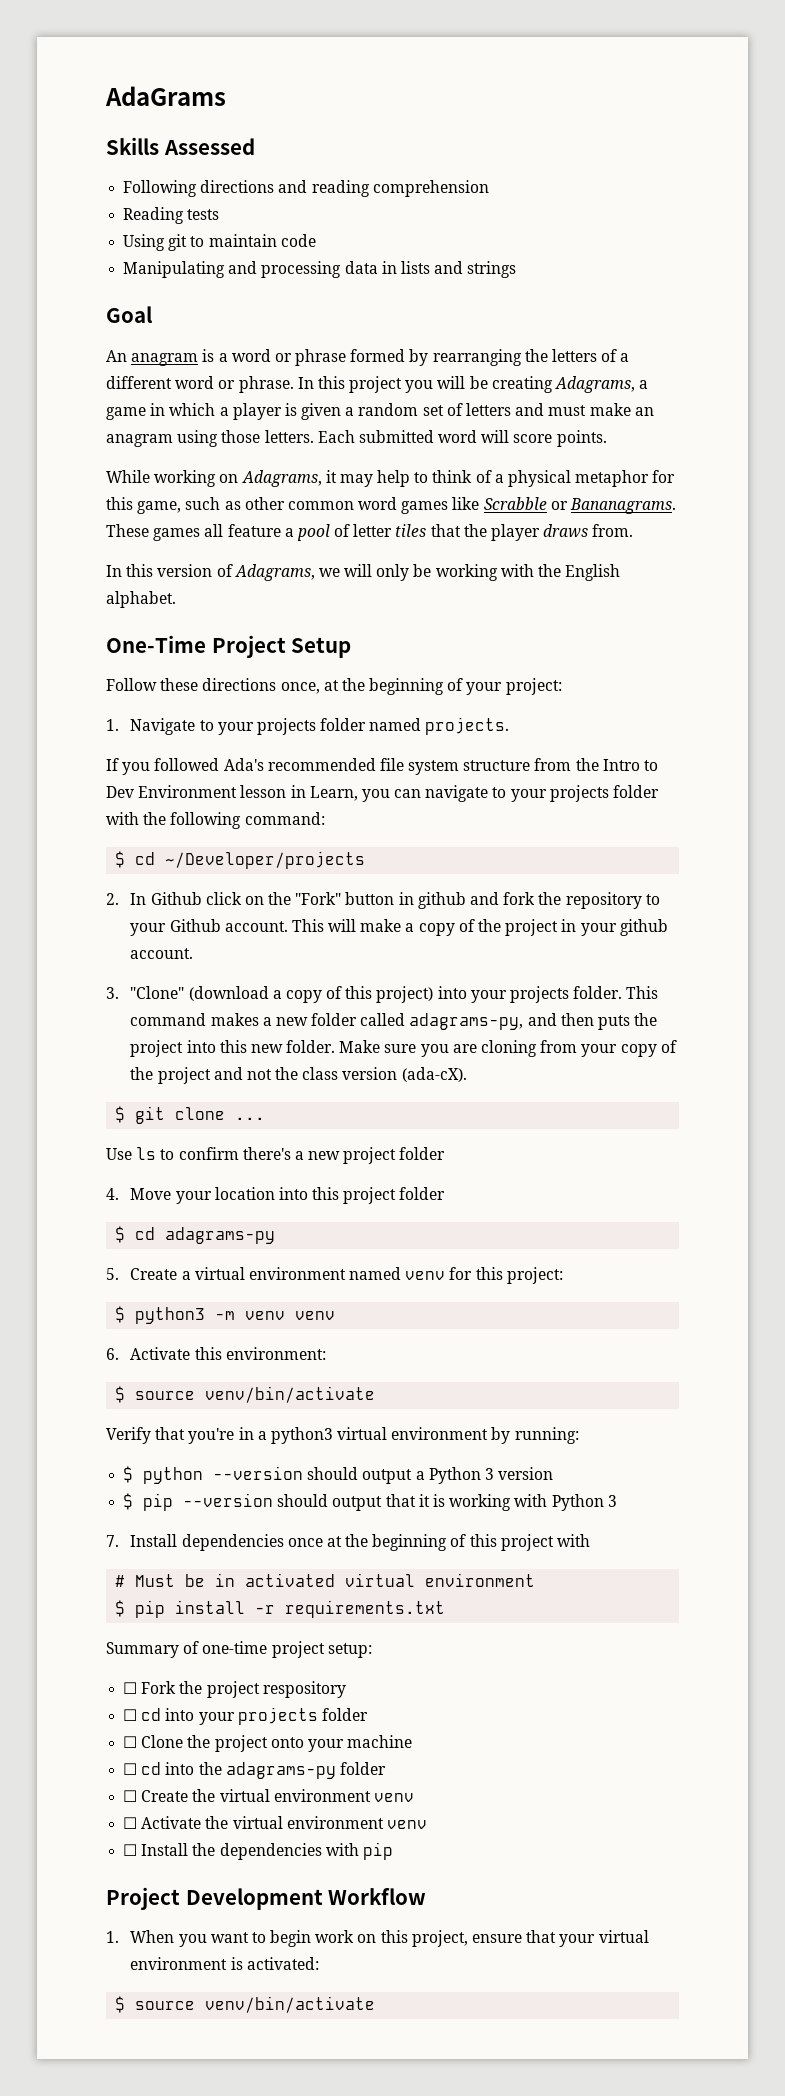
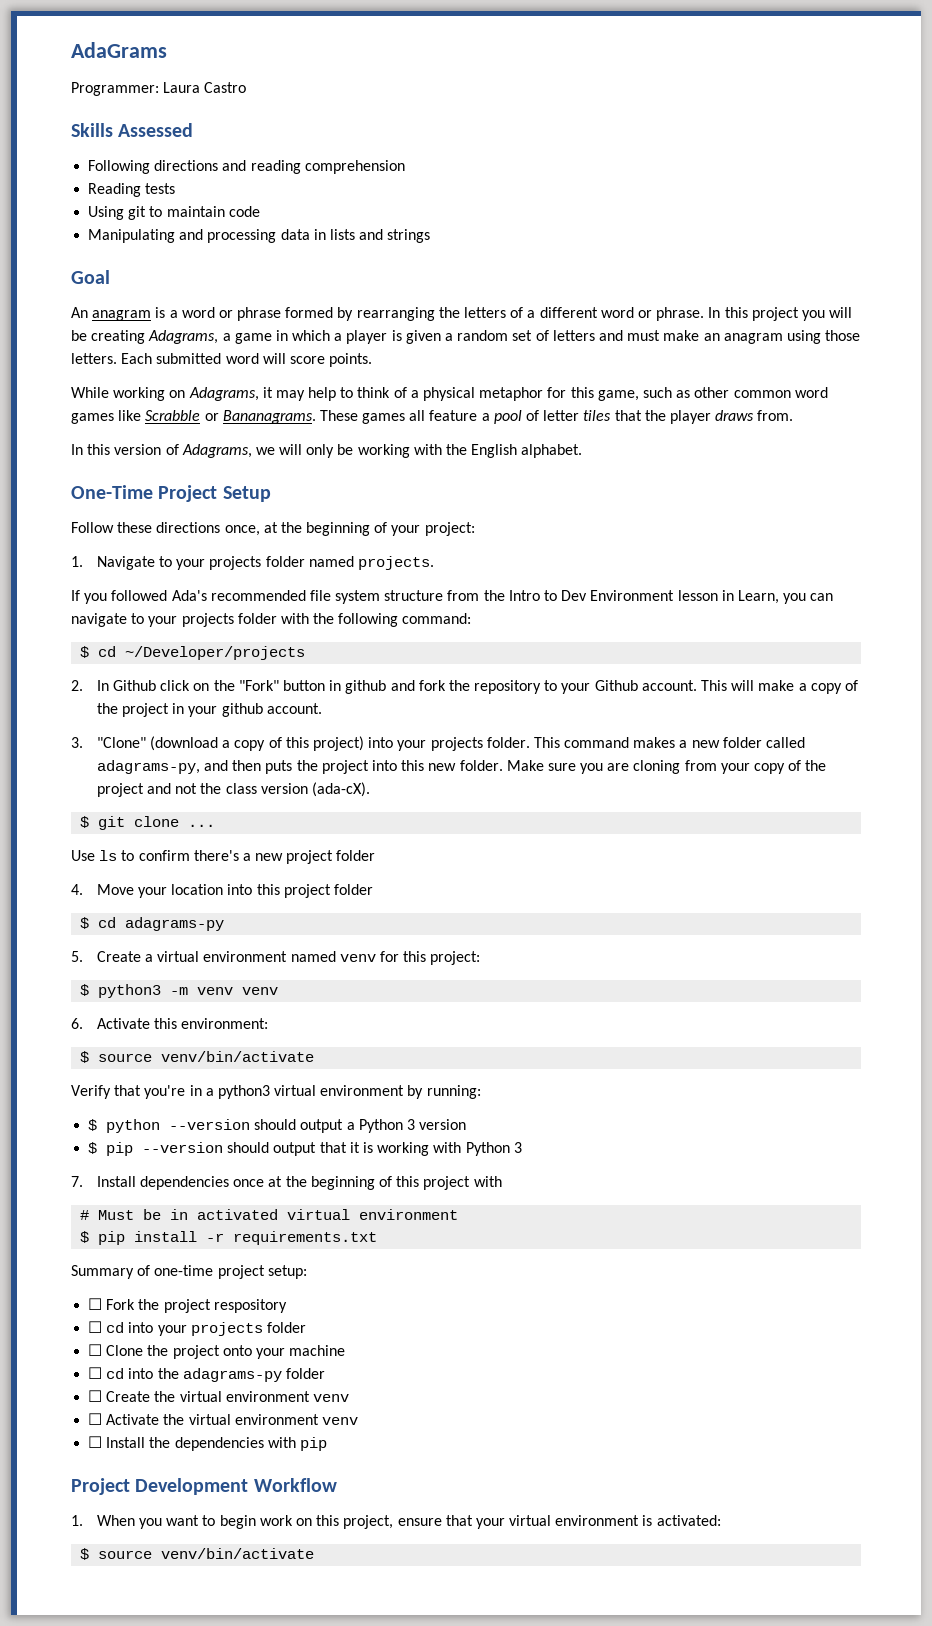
(226, 96) none -> [71,82,247,96] // Programmer: Laura Castro

